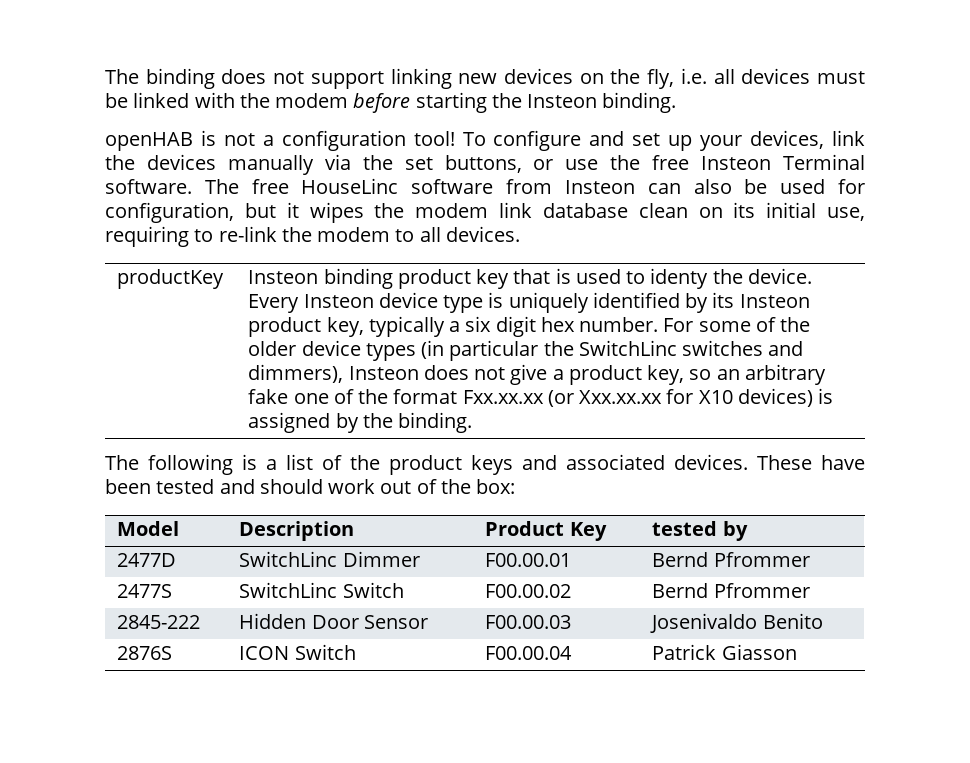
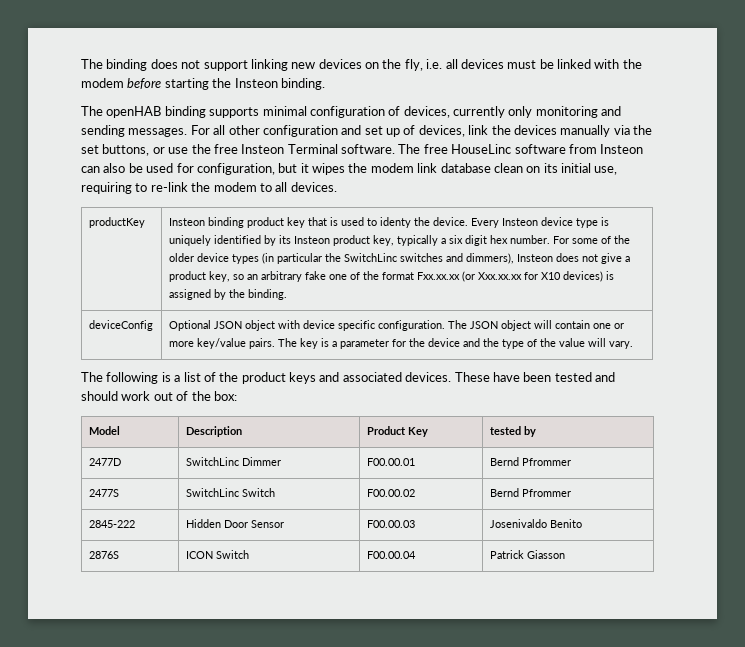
[105,130,582,151] openHAB is not a configuration tool! To configure -> [81,106,622,118] [81,125,338,137] The openHAB binding supports minimal configuration of devices, currently only monitoring and sending messages. For all other configuration
[700,135,743,151] your -> [403,125,416,135] of
(473, 422) none -> [88,320,153,331] [168,320,624,331] [168,338,633,349] // deviceConfig | Optional JSON object with device specific configuration. The JSON object will contain one or more key/value pairs. The key is a parameter for the device and the type of the value will vary.

